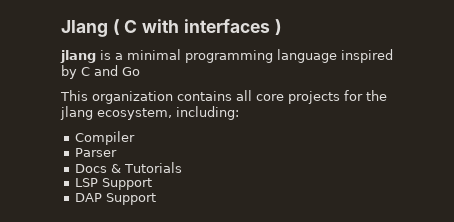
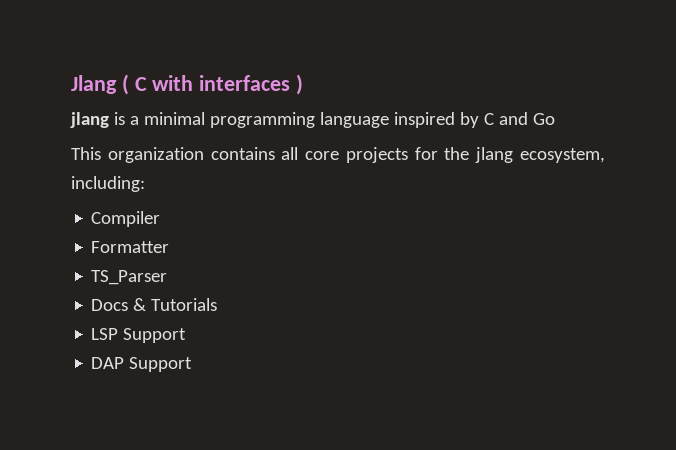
[74,148,117,157] Parser -> [91,241,170,253] [91,270,168,285] Formatter // TS_Parser

